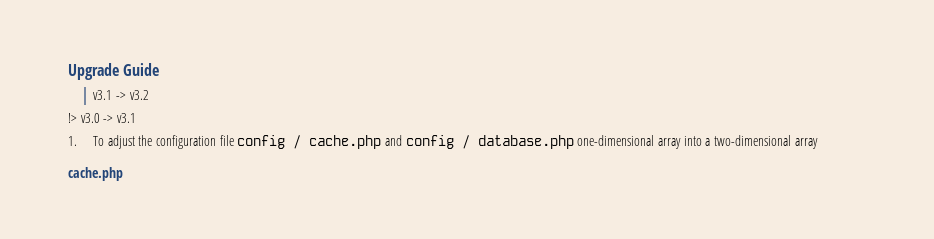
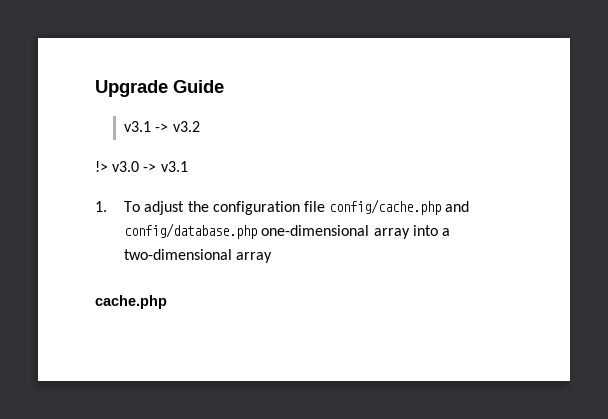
[237,135,574,149] config / cache.php and config / database.php -> [329,199,470,215] [124,223,258,239] config/cache.php and config/database.php

